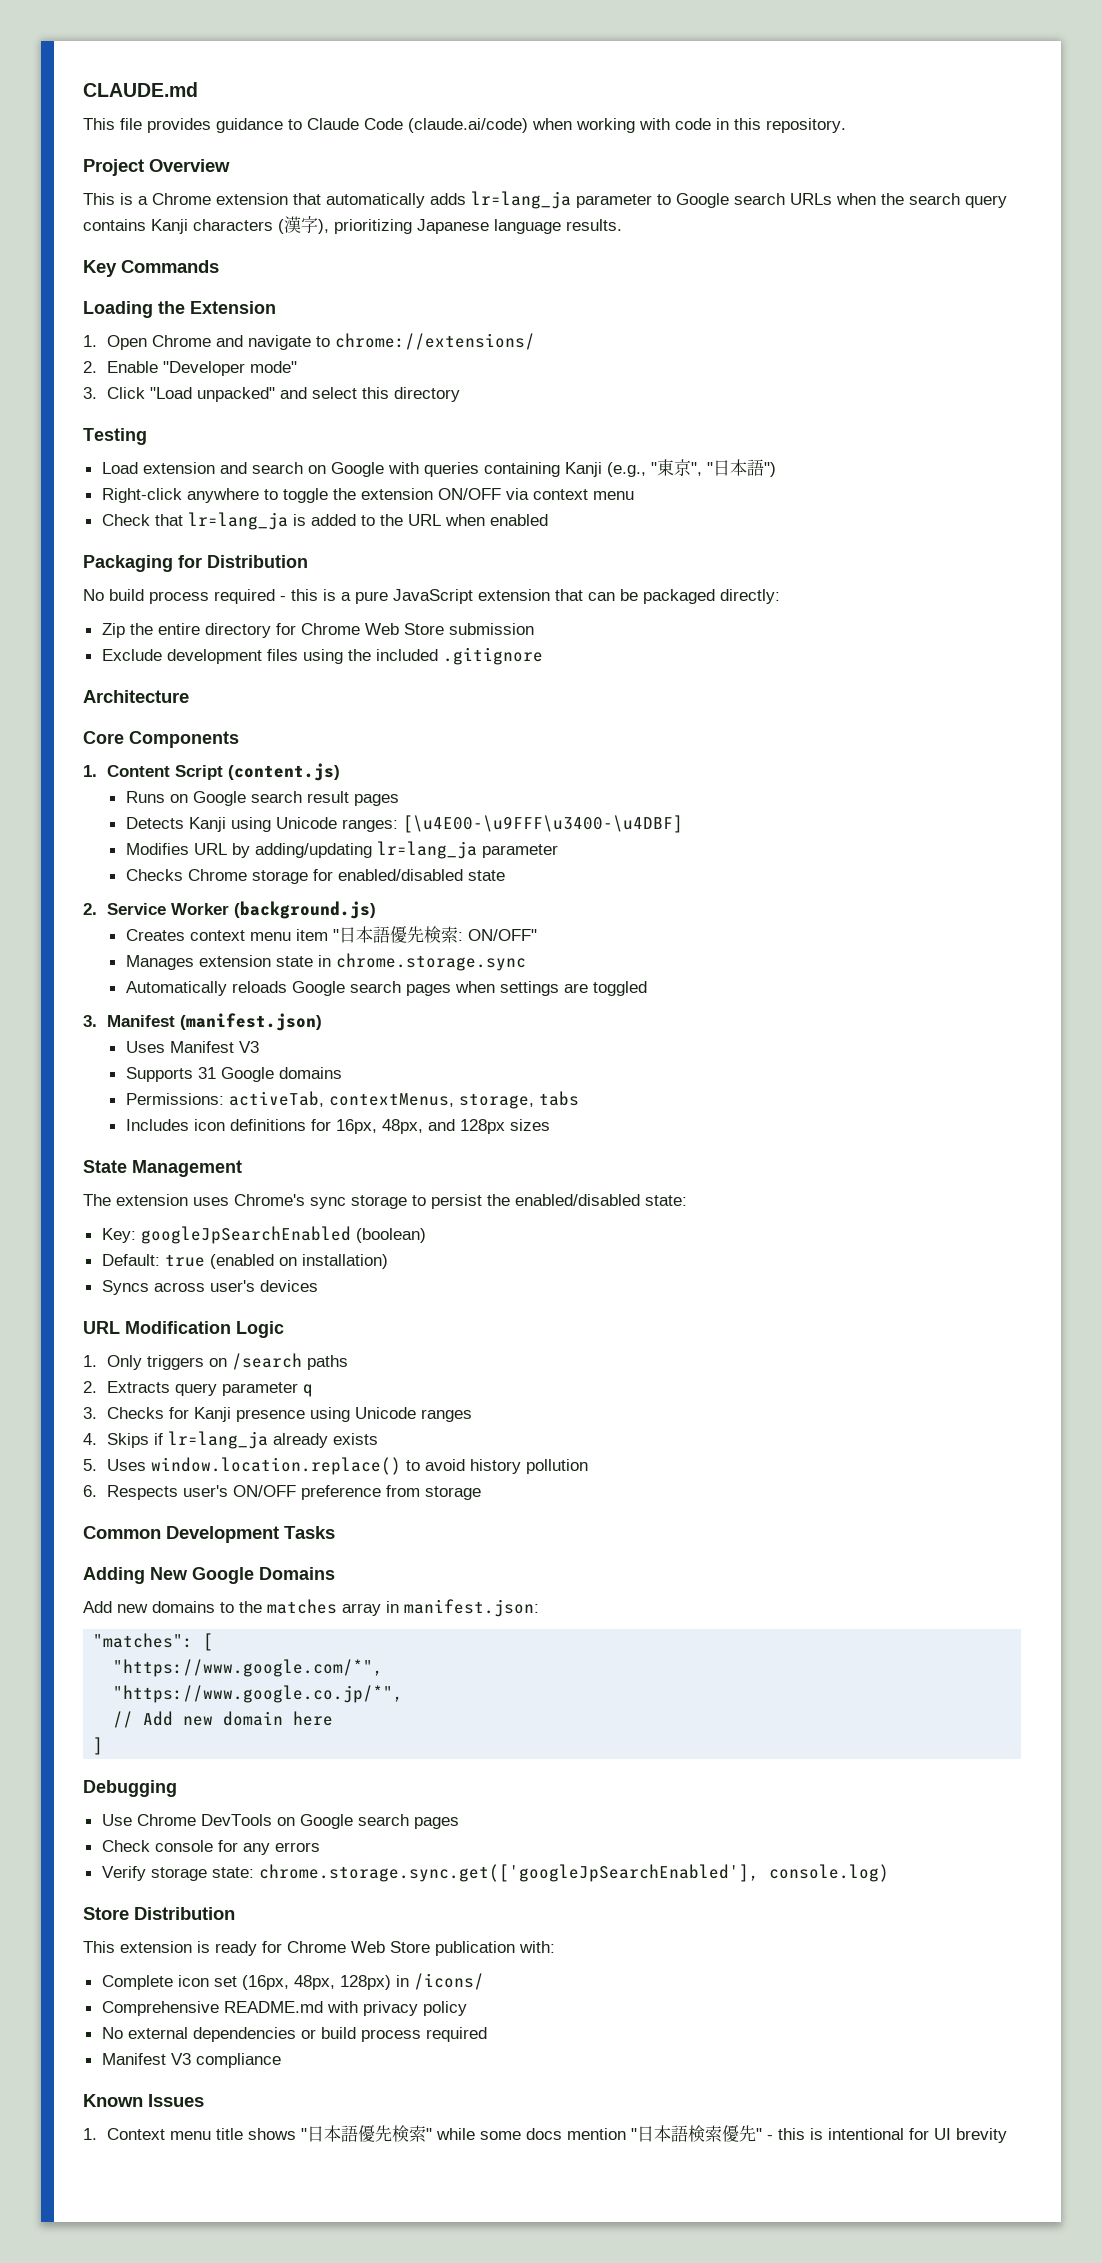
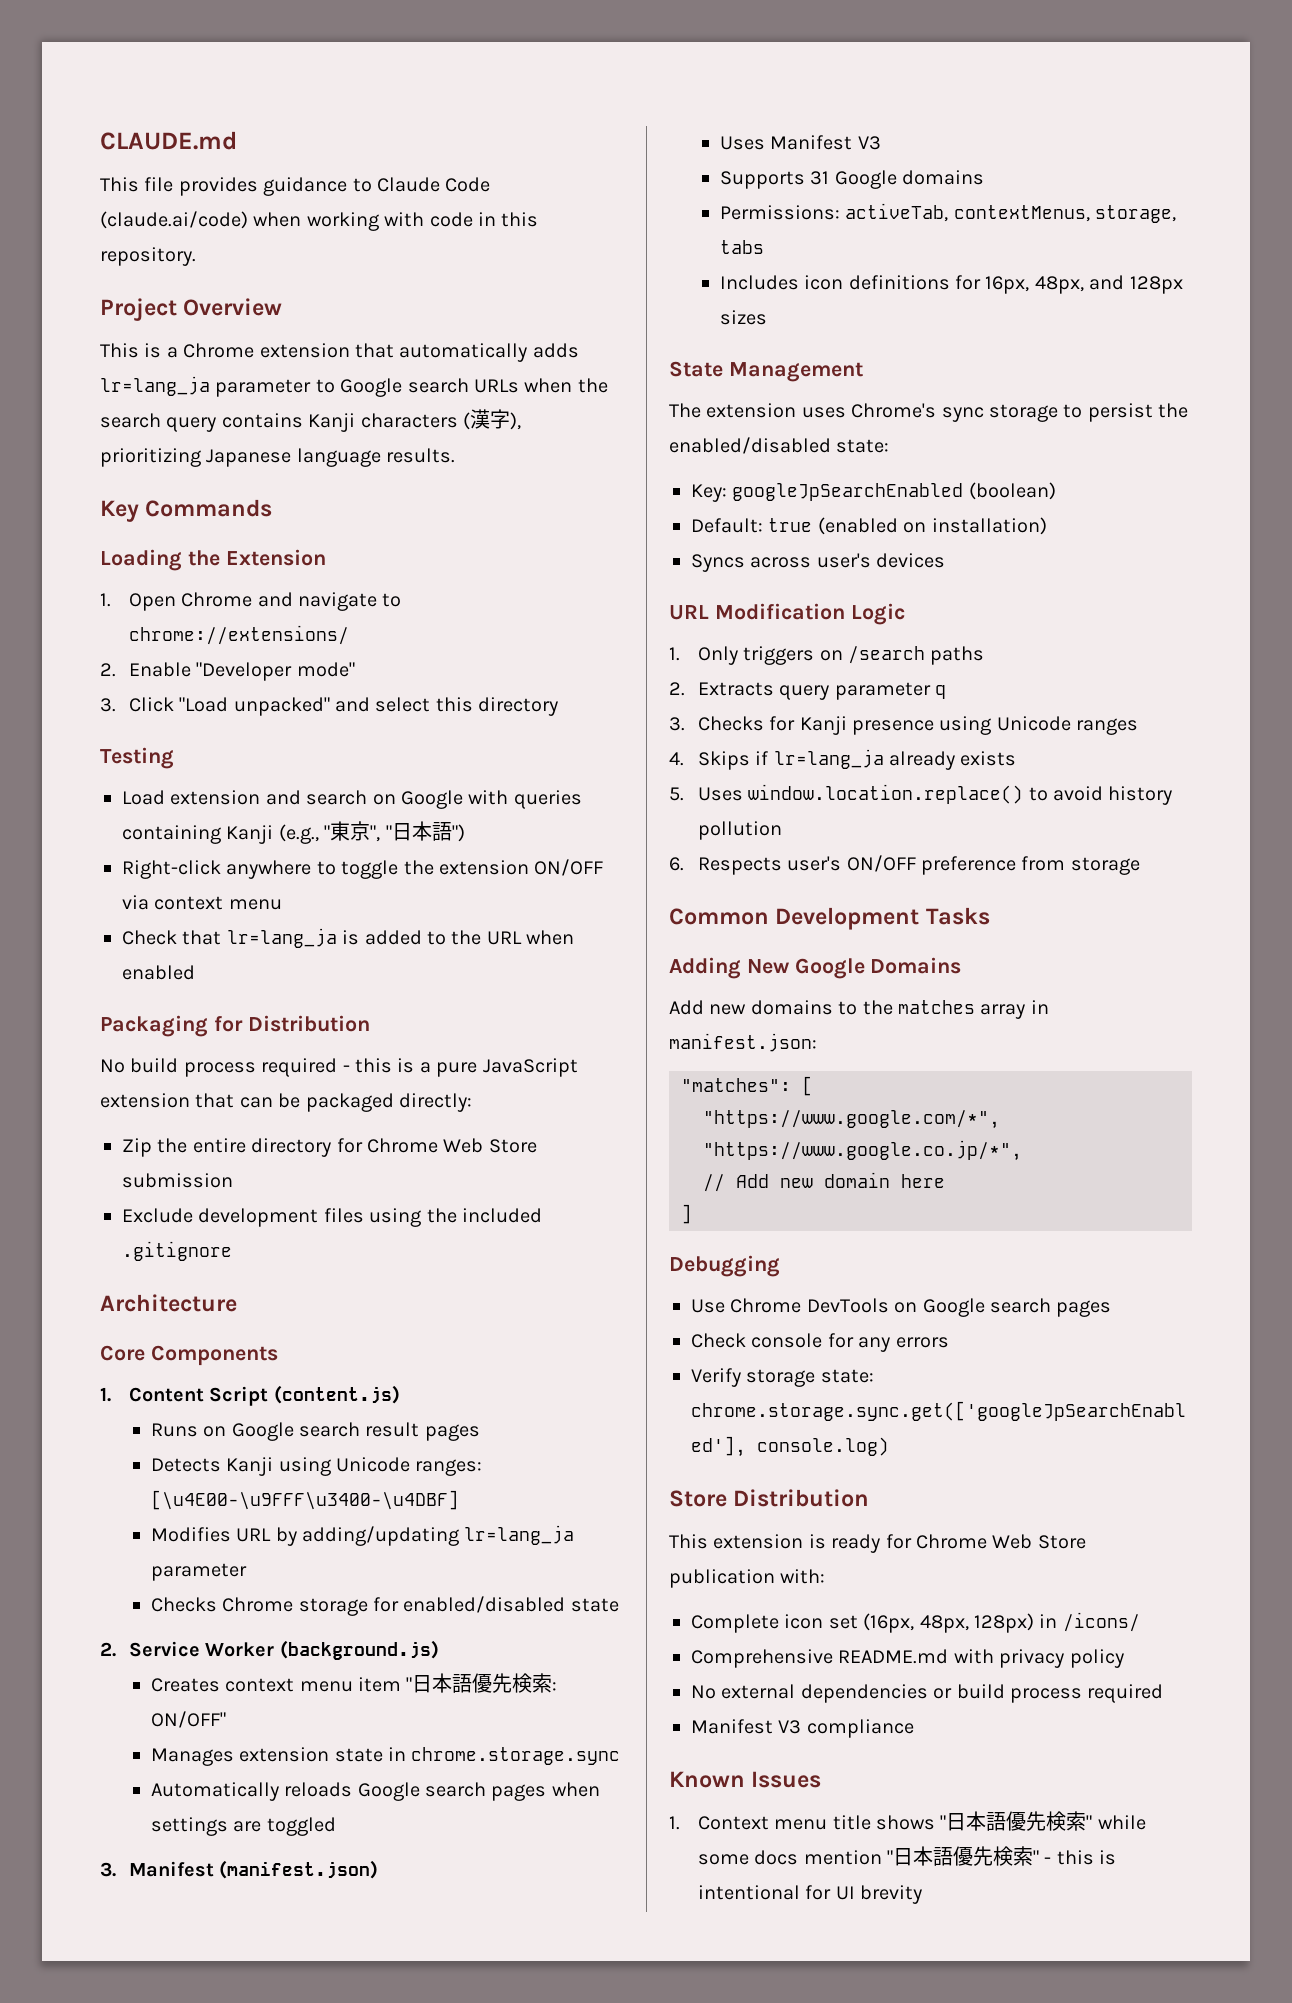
[688,2125,757,2142] 検索優先 -> [953,1846,1034,1866] 優先検索

